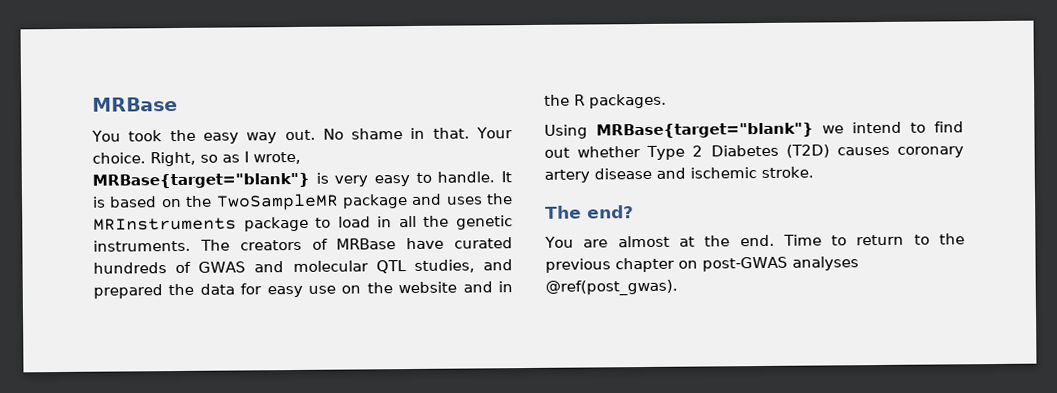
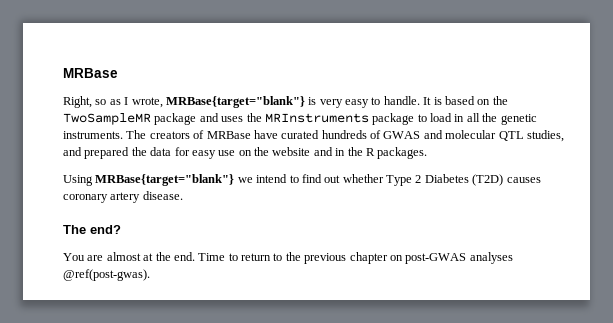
[91,127,514,144] [92,152,146,164] You took the easy way out. No shame in that. Your choice. -> (118, 73) none
[594,166,814,180] disease and ischemic stroke. -> [142,191,183,200] disease.
[545,279,678,296] @ref(post_gwas). -> [63,269,150,281] @ref(post-gwas).

